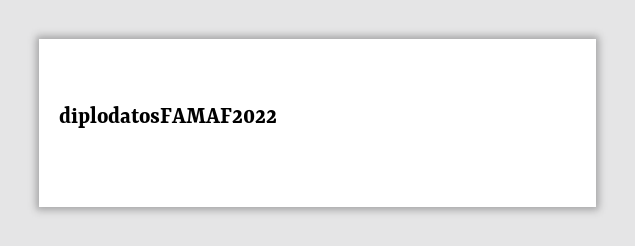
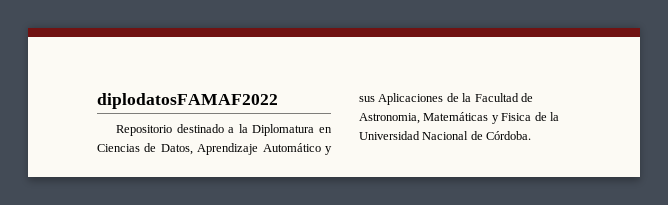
(277, 117) none -> [116,124,332,136] [97,143,332,155] [359,93,533,105] [359,112,559,124] [359,131,532,140] // Repositorio destinado a la Diplomatura en Ciencias de Datos, Aprendizaje Automático y sus Aplicaciones de la Facultad de Astronomia, Matemáticas y Fisica de la Universidad Nacional de Córdoba.

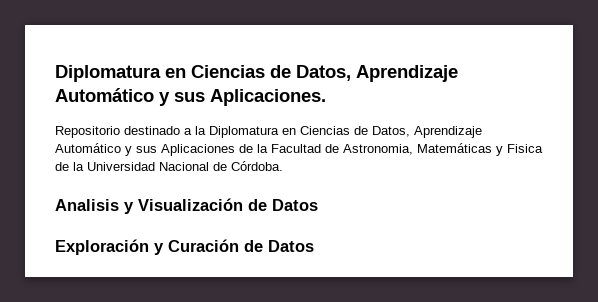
[97,93,278,109] diplodatosFAMAF2022 -> [55,65,458,82] [55,88,326,106] Diplomatura en Ciencias de Datos, Aprendizaje Automático y sus Aplicaciones.
(532, 135) none -> [55,198,318,214] [55,239,314,255] // Analisis y Visualización de Datos // Exploración y Curación de Datos

